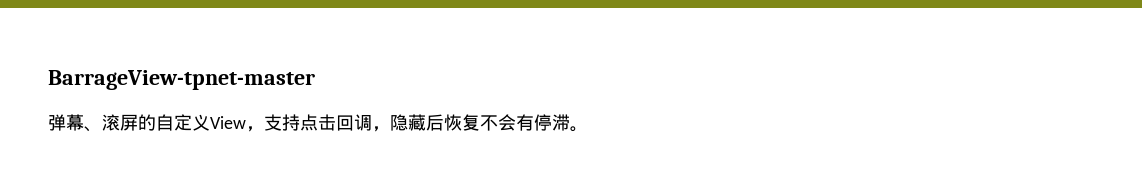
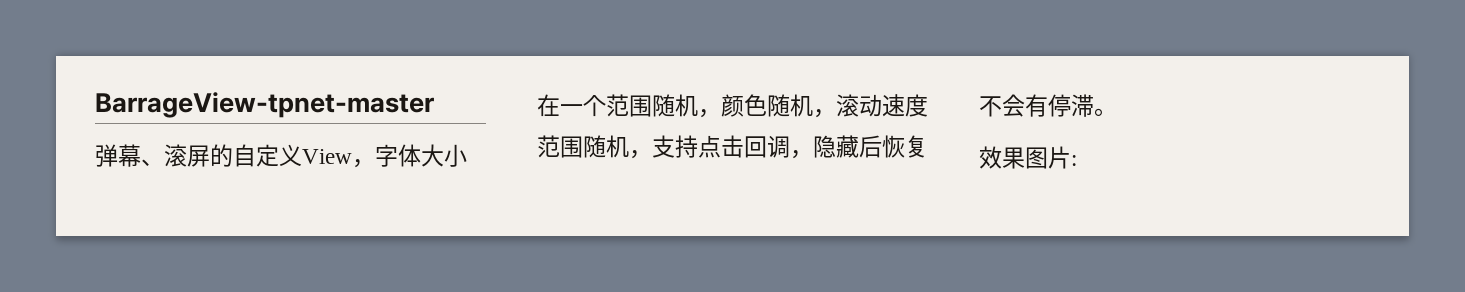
(264, 129) none -> [375,144,467,167] [537,94,928,118] [537,135,652,159] 字体大小在一个范围随机，颜色随机，滚动速度范围随机，
(588, 129) none -> [979,146,1077,169] // 效果图片:

